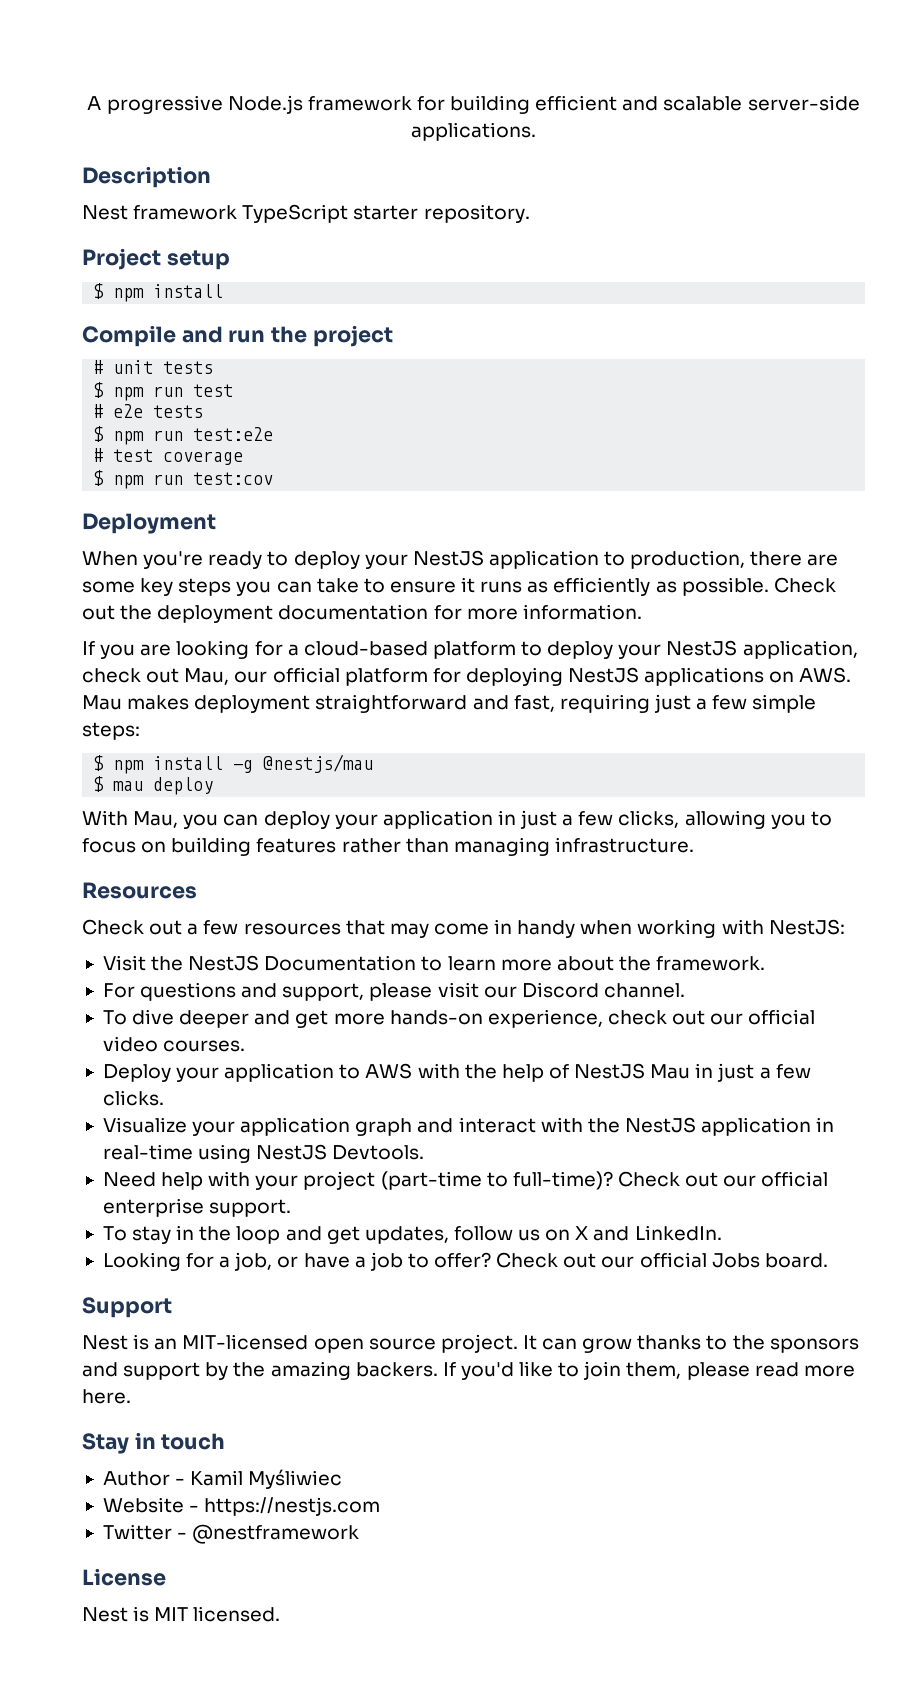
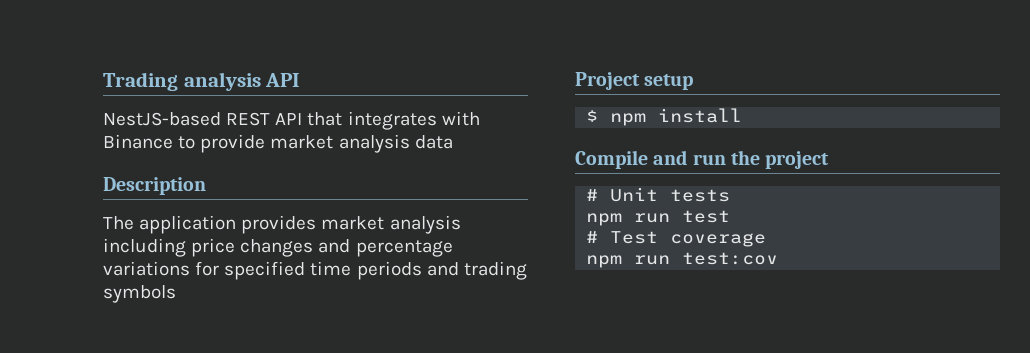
[87,95,860,114] [411,122,536,141] [82,166,211,188] [82,204,530,223] A progressive Node.js framework for building efficient and scalable server-side applications. // Description // Nest framework TypeScript starter repository. -> [103,72,301,91] [103,111,480,130] [103,134,453,153] [103,177,206,195] [103,215,461,234] [103,238,453,257] [103,261,527,280] [103,285,176,303] Trading analysis API // NestJS-based REST API that integrates with Binance to provide market analysis data // Description // The application provides market analysis including price changes and percentage variations for specified time periods and trading symbols
[113,360,214,374] [93,382,105,398] unit tests // $ -> [610,187,731,202] Unit tests //
[113,404,204,418] [93,426,274,445] [93,448,154,462] e2e tests // $ npm run test:e2e // # test -> [610,231,659,244] Test
[93,470,105,486] $ -> (767, 240) none
[82,513,216,534] [82,550,839,569] [82,577,836,596] [82,604,642,623] [82,640,858,659] [82,667,852,686] [82,694,817,713] [82,722,140,740] [93,754,374,774] [93,776,214,795] [82,810,832,829] [82,837,694,856] [82,882,197,899] [82,919,845,938] [102,955,766,971] [102,982,685,1001] [102,1009,816,1028] [102,1036,246,1052] [102,1063,811,1082] [102,1090,164,1106] [102,1117,835,1136] [102,1144,425,1163] [102,1171,829,1190] [102,1198,292,1217] [102,1225,722,1244] [102,1252,828,1271] [82,1297,172,1318] [82,1334,859,1353] [82,1361,855,1380] [82,1389,131,1404] [82,1432,226,1454] [102,1469,343,1489] [102,1497,381,1516] [102,1524,360,1544] [82,1568,166,1586] [82,1606,281,1622] // Deployment // When you're ready to deploy your NestJS application to production, there are some key steps you can take to ensure it runs as efficiently as possible. Check out the deployment documentation for more information. // If you are looking for a cloud-based platform to deploy your NestJS application, check out Mau, our official platform for deploying NestJS applications on AWS. Mau makes deployment straightforward and fast, requiring just a few simple steps: // $ npm install -g @nestjs/mau // $ mau deploy // With Mau, you can deploy your application in just a few clicks, allowing you to focus on building features rather than managing infrastructure. // Resources // Check out a few resources that may come in handy when working with NestJS: // Visit the NestJS Documentation to learn more about the framework. // For questions and support, please visit our Discord channel. // To dive deeper and get more hands-on experience, check out our official video courses. // Deploy your application to AWS with the help of NestJS Mau in just a few clicks. // Visualize your application graph and interact with the NestJS application in real-time using NestJS Devtools. // Need help with your project (part-time to full-time)? Check out our official enterprise support. // To stay in the loop and get updates, follow us on X and LinkedIn. // Looking for a job, or have a job to offer? Check out our official Jobs board. // Support // Nest is an MIT-licensed open source project. It can grow thanks to the sponsors and support by the amazing backers. If you'd like to join them, please read more here. // Stay in touch // Author - Kamil Myśliwiec // Website - https://nestjs.com // Twitter - @nestframework // License // Nest is MIT licensed. -> (779, 258) none

